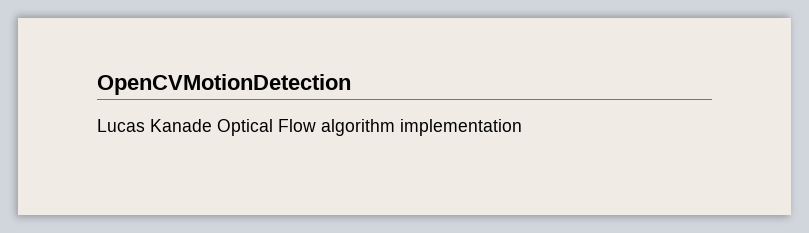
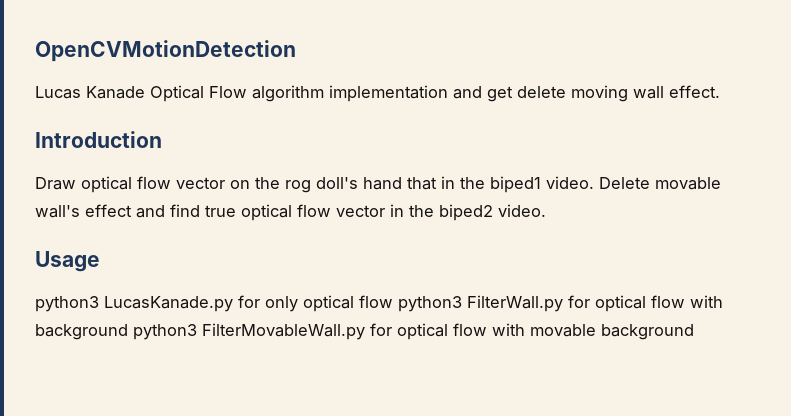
(522, 127) none -> [453,85,720,102] [35,131,162,148] [35,176,721,193] [35,204,546,221] [35,251,100,272] [35,295,723,312] [35,323,694,340] and get delete moving wall effect. // Introduction // Draw optical flow vector on the rog doll's hand that in the biped1 video. Delete movable wall's effect and find true optical flow vector in the biped2 video. // Usage // python3 LucasKanade.py for only optical flow python3 FilterWall.py for optical flow with background python3 FilterMovableWall.py for optical flow with movable background

